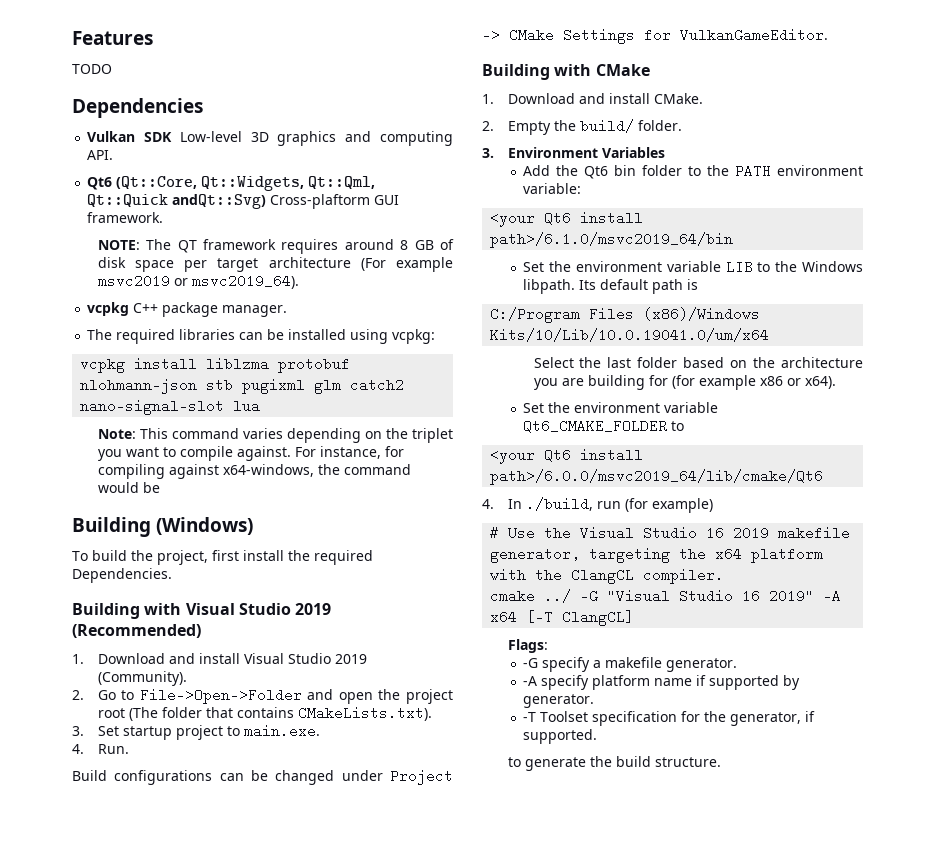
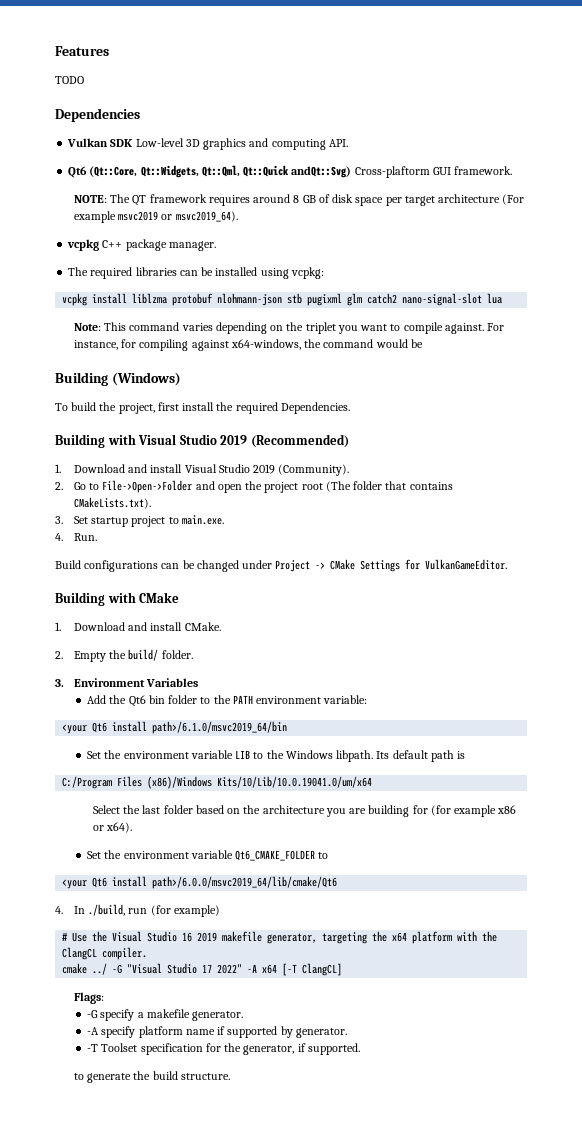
[742,589,815,603] 16 2019" -> [202,964,243,974] 17 2022"

